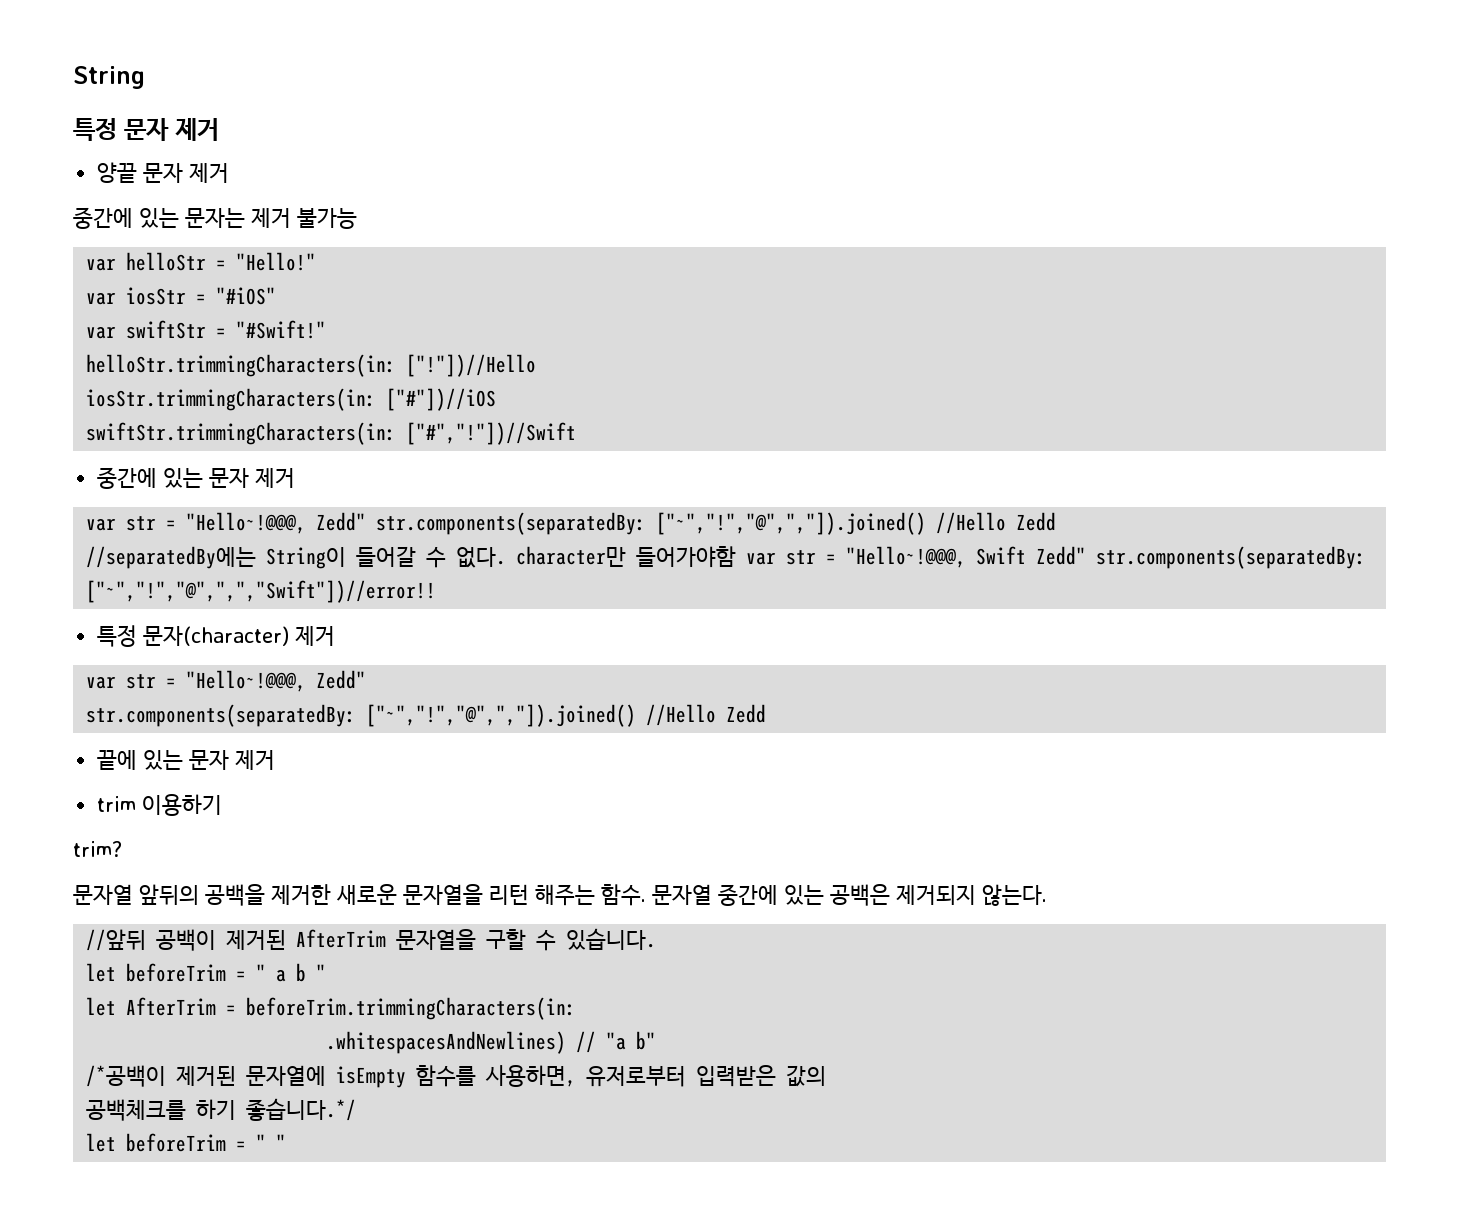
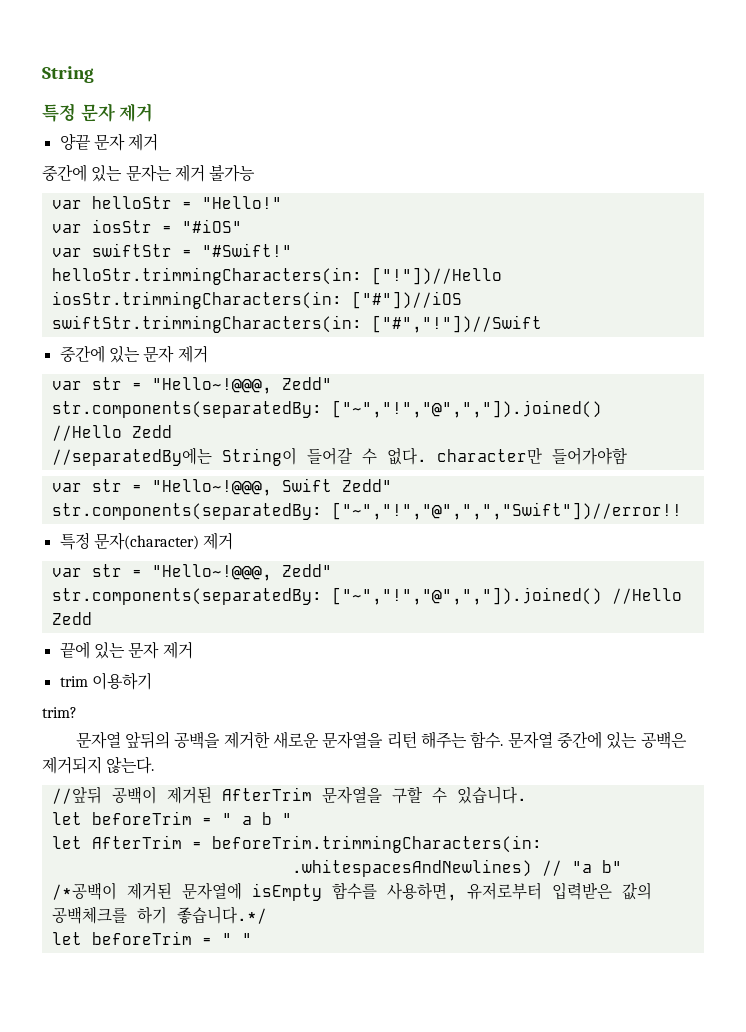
[376,512,927,535] str.components(separatedBy: ["~","!","@",","]).joined() -> [51,400,602,418] // str.components(separatedBy: ["~","!","@",","]).joined() //
(737, 557) none -> (627, 456) //
(1087, 555) none -> (392, 485) //

